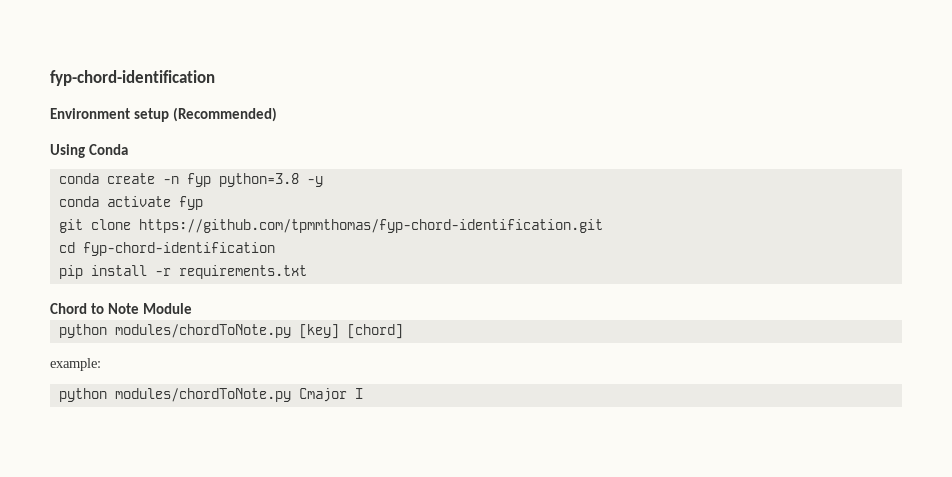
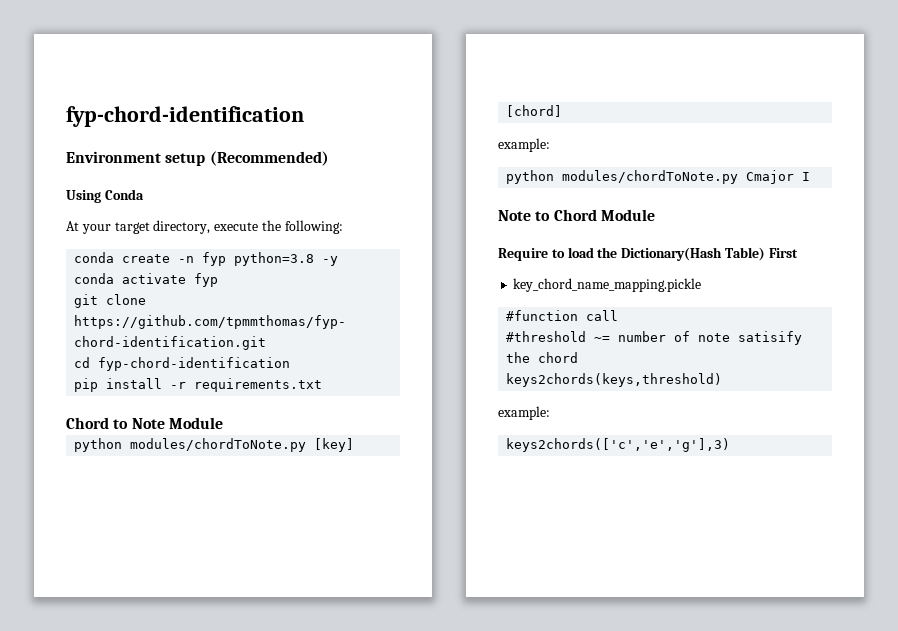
(128, 149) none -> [66,220,343,234] // At your target directory, execute the following:
(363, 393) none -> [498,209,655,221] [498,247,798,261] [513,278,702,292] [506,310,619,321] [506,331,803,345] [506,352,579,363] [506,373,723,387] [498,406,550,420] [506,438,731,452] // Note to Chord Module // Require to load the Dictionary(Hash Table) First // key_chord_name_mapping.pickle // #function call // #threshold ~= number of note satisify the chord // keys2chords(keys,threshold) // example: // keys2chords(['c','e','g'],3)

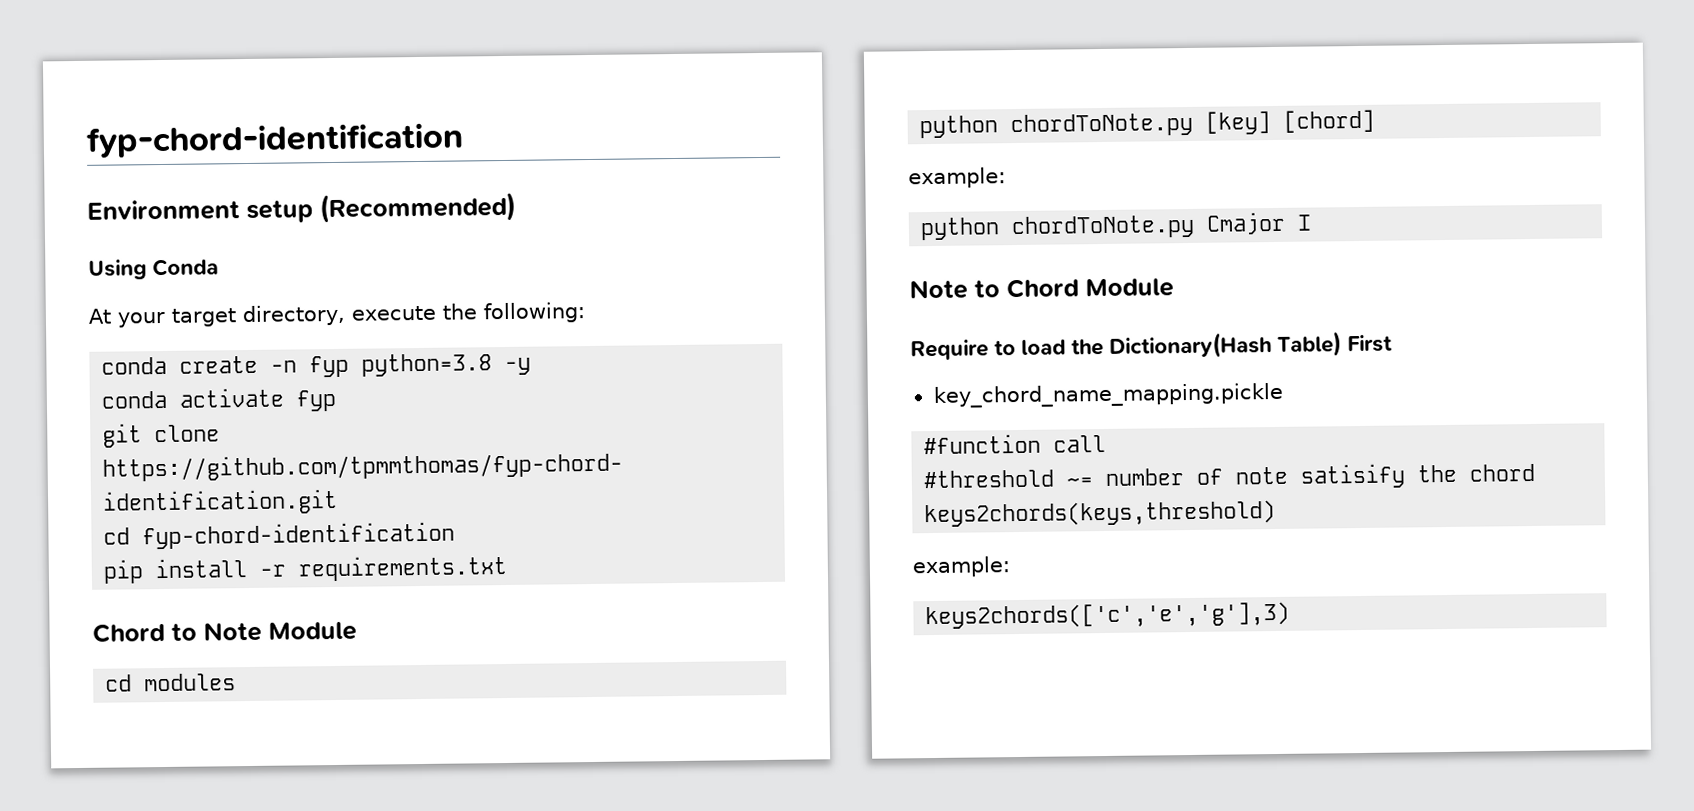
[74,438,307,452] // python modules/chordToNote.py -> [105,673,237,692] [919,112,1194,139] // cd modules // python chordToNote.py
[562,170,739,184] modules/chordToNote.py -> [1011,214,1196,240] chordToNote.py

